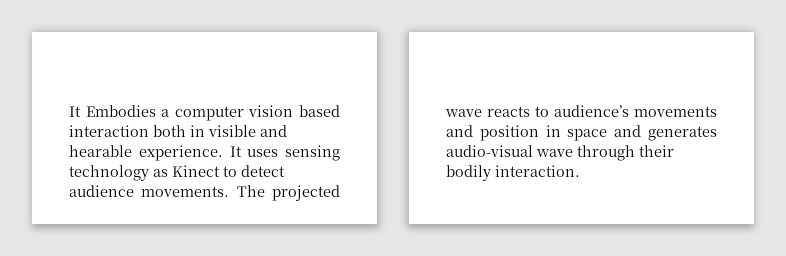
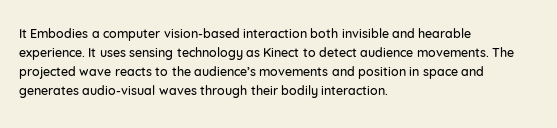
[248,105,340,117] [69,125,256,137] vision based interaction both in visible -> [163,28,389,38] vision-based interaction both invisible
(549, 111) none -> [171,66,191,76] the
[536,149,573,157] wave -> [158,88,197,95] waves

